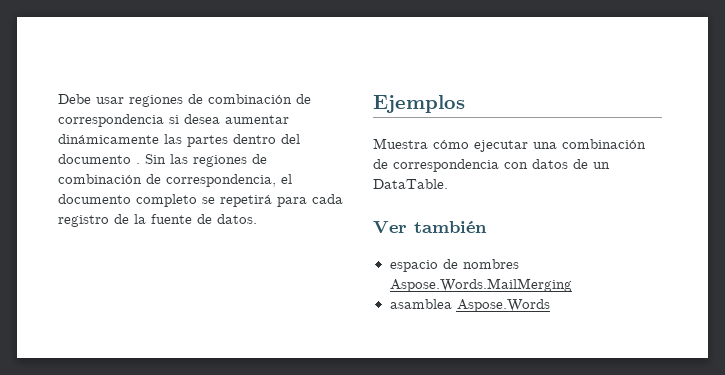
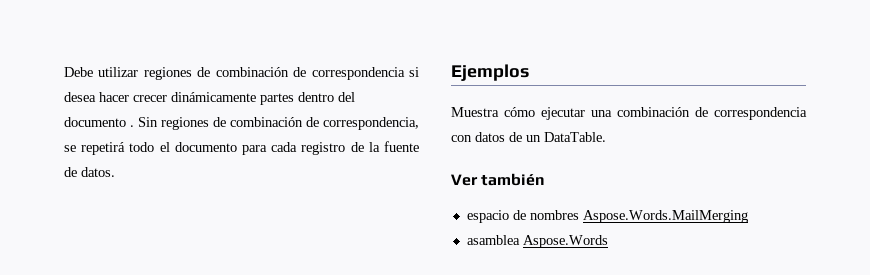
[96,97,124,104] usar -> [98,67,139,77] utilizar
[225,115,289,124] [58,134,182,144] aumentar dinámicamente las -> [99,92,256,102] hacer crecer dinámicamente
[170,154,188,164] las -> (158, 122) none
[281,174,292,184] [58,194,272,207] el documento completo se repetirá -> [64,142,237,155] se repetirá todo el documento

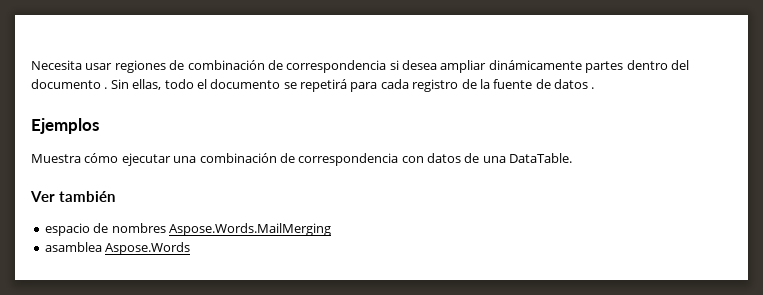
[64,67,139,77] Debe utilizar -> [31,60,113,70] Necesita usar
[99,92,167,102] hacer crecer -> [440,60,487,73] ampliar
[161,117,419,130] [64,142,126,155] regiones de combinación de correspondencia, se repetirá -> [132,79,162,90] ellas,
(237, 147) none -> [283,79,347,92] se repetirá
[81,167,115,177] datos. -> [554,79,595,89] datos .
[526,135,541,142] un -> [482,156,506,163] una

